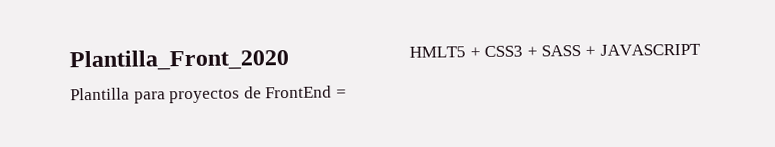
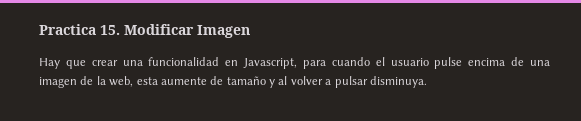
[69,48,289,72] [70,85,347,104] [409,43,701,58] Plantilla_Front_2020 // Plantilla para proyectos de FrontEnd = HMLT5 + CSS3 + SASS + JAVASCRIPT -> [39,24,250,38] [39,57,550,69] [39,76,427,88] Practica 15. Modificar Imagen // Hay que crear una funcionalidad en Javascript, para cuando el usuario pulse encima de una imagen de la web, esta aumente de tamaño y al volver a pulsar disminuya.

